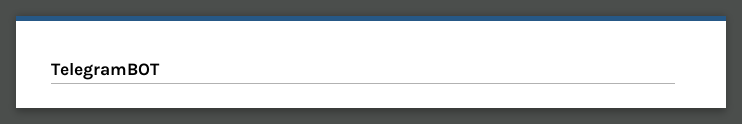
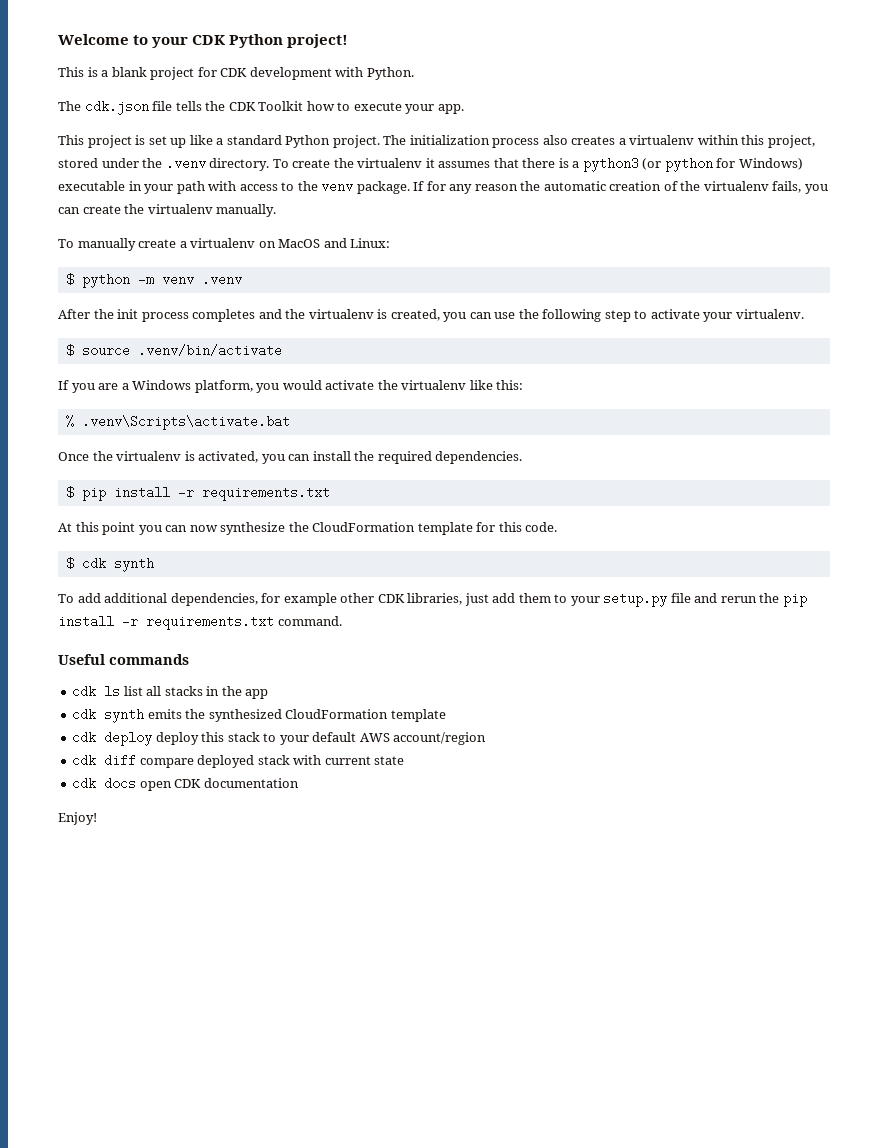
[51,63,160,80] TelegramBOT -> [58,34,349,48] [58,67,414,80] [58,100,464,115] [58,135,815,148] [58,157,803,172] [58,180,828,194] [58,204,277,217] [58,238,391,251] [65,273,242,288] [58,309,804,322] [65,344,282,357] [58,380,524,393] [65,415,290,430] [58,451,523,464] [65,486,330,501] [58,522,558,535] [65,557,154,572] [58,592,807,607] [58,615,342,630] [58,654,189,665] [72,685,269,699] [72,708,446,723] [72,731,487,746] [72,754,405,768] [72,777,299,791] [58,812,97,825] Welcome to your CDK Python project! // This is a blank project for CDK development with Python. // The cdk.json file tells the CDK Toolkit how to execute your app. // This project is set up like a standard Python project. The initialization process also creates a virtualenv within this project, stored under the .venv directory. To create the virtualenv it assumes that there is a python3 (or python for Windows) executable in your path with access to the venv package. If for any reason the automatic creation of the virtualenv fails, you can create the virtualenv manually. // To manually create a virtualenv on MacOS and Linux: // $ python -m venv .venv // After the init process completes and the virtualenv is created, you can use the following step to activate your virtualenv. // $ source .venv/bin/activate // If you are a Windows platform, you would activate the virtualenv like this: // % .venv\Scripts\activate.bat // Once the virtualenv is activated, you can install the required dependencies. // $ pip install -r requirements.txt // At this point you can now synthesize the CloudFormation template for this code. // $ cdk synth // To add additional dependencies, for example other CDK libraries, just add them to your setup.py file and rerun the pip install -r requirements.txt command. // Useful commands // cdk ls list all stacks in the app // cdk synth emits the synthesized CloudFormation template // cdk deploy deploy this stack to your default AWS account/region // cdk diff compare deployed stack with current state // cdk docs open CDK documentation // Enjoy!

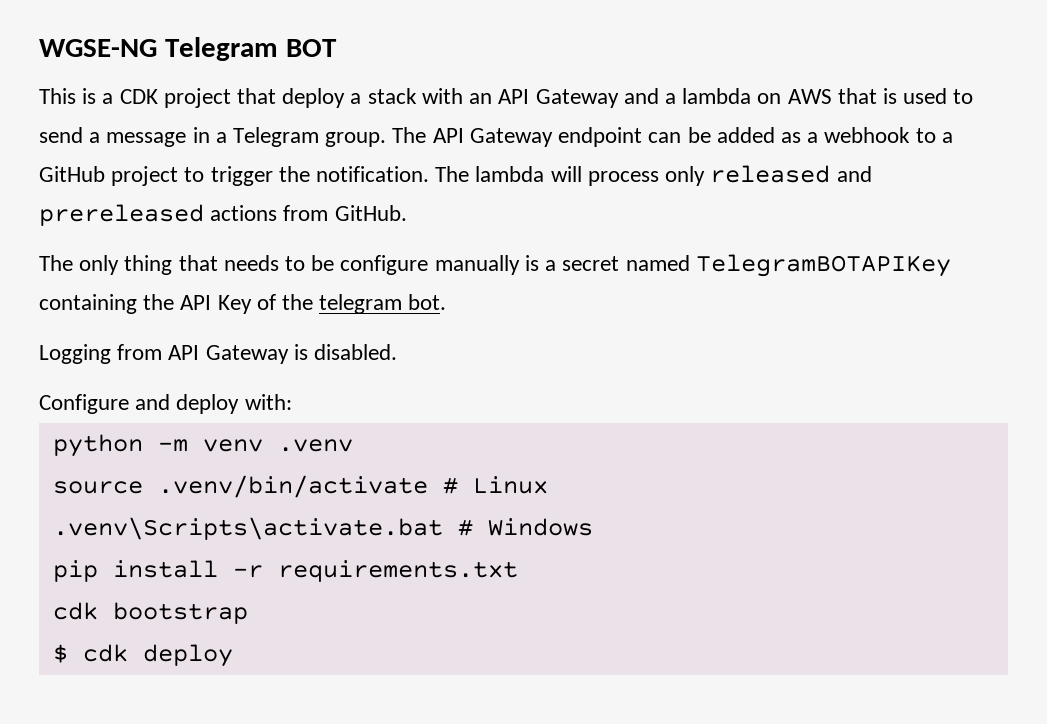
[58,34,349,48] [58,67,414,80] [58,100,464,115] [58,135,815,148] [58,157,803,172] [58,180,828,194] [58,204,277,217] [58,238,391,251] [65,273,242,288] [58,309,804,322] [65,344,282,357] [58,380,524,393] [65,415,290,430] [58,451,523,464] [65,486,330,501] [58,522,558,535] [65,557,154,572] [58,592,807,607] [58,615,342,630] [58,654,189,665] [72,685,269,699] [72,708,446,723] [72,731,487,746] [72,754,405,768] [72,777,299,791] [58,812,97,825] Welcome to your CDK Python project! // This is a blank project for CDK development with Python. // The cdk.json file tells the CDK Toolkit how to execute your app. // This project is set up like a standard Python project. The initialization process also creates a virtualenv within this project, stored under the .venv directory. To create the virtualenv it assumes that there is a python3 (or python for Windows) executable in your path with access to the venv package. If for any reason the automatic creation of the virtualenv fails, you can create the virtualenv manually. // To manually create a virtualenv on MacOS and Linux: // $ python -m venv .venv // After the init process completes and the virtualenv is created, you can use the following step to activate your virtualenv. // $ source .venv/bin/activate // If you are a Windows platform, you would activate the virtualenv like this: // % .venv\Scripts\activate.bat // Once the virtualenv is activated, you can install the required dependencies. // $ pip install -r requirements.txt // At this point you can now synthesize the CloudFormation template for this code. // $ cdk synth // To add additional dependencies, for example other CDK libraries, just add them to your setup.py file and rerun the pip install -r requirements.txt command. // Useful commands // cdk ls list all stacks in the app // cdk synth emits the synthesized CloudFormation template // cdk deploy deploy this stack to your default AWS account/region // cdk diff compare deployed stack with current state // cdk docs open CDK documentation // Enjoy! -> [39,37,337,61] [39,88,974,108] [39,127,953,147] [39,165,872,186] [39,204,407,226] [39,254,951,277] [39,294,447,314] [39,344,398,364] [39,394,292,414] [52,434,353,457] [52,475,548,498] [52,517,593,540] [52,560,518,582] [52,602,248,624] [52,644,233,667] WGSE-NG Telegram BOT // This is a CDK project that deploy a stack with an API Gateway and a lambda on AWS that is used to send a message in a Telegram group. The API Gateway endpoint can be added as a webhook to a GitHub project to trigger the notification. The lambda will process only released and prereleased actions from GitHub. // The only thing that needs to be configure manually is a secret named TelegramBOTAPIKey containing the API Key of the telegram bot. // Logging from API Gateway is disabled. // Configure and deploy with: // python -m venv .venv // source .venv/bin/activate # Linux // .venv\Scripts\activate.bat # Windows // pip install -r requirements.txt // cdk bootstrap // $ cdk deploy

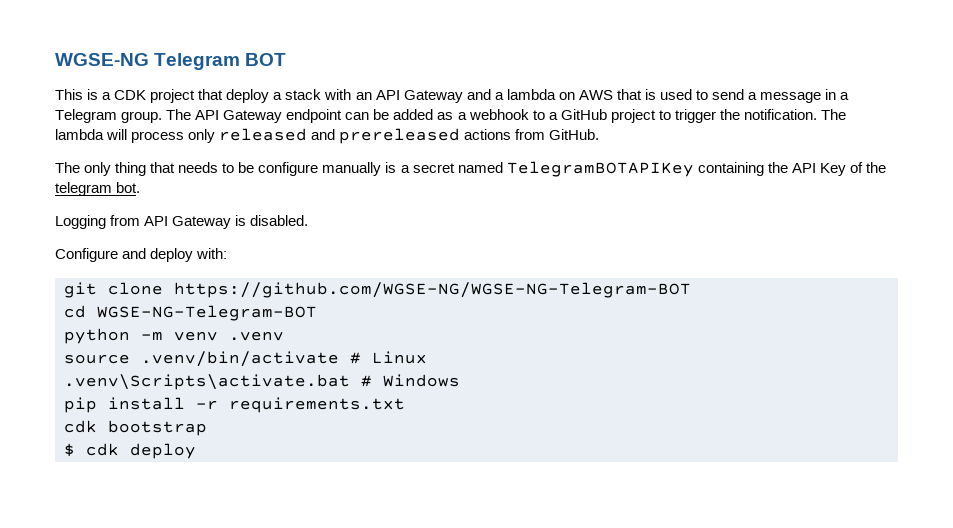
(292, 402) none -> [64,282,691,298] [64,305,317,321] // git clone https://github.com/WGSE-NG/WGSE-NG-Telegram-BOT // cd WGSE-NG-Telegram-BOT

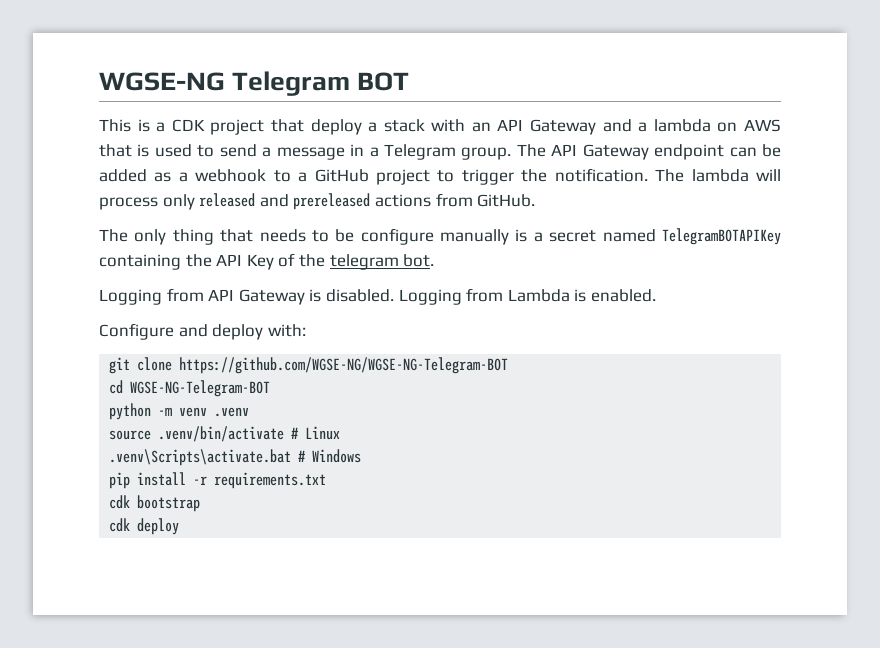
(309, 220) none -> [398,288,656,305] Logging from Lambda is enabled.
[64,443,75,457] $ -> (201, 503) none

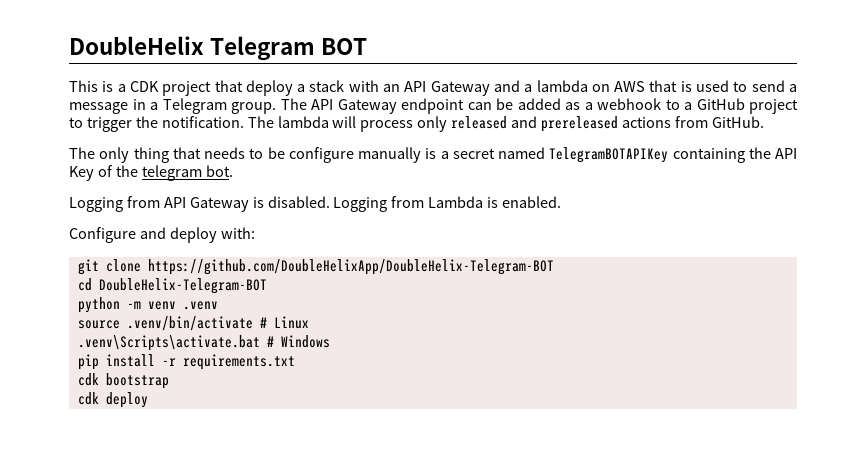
[99,72,225,91] WGSE-NG -> [69,36,204,55] DoubleHelix
[179,357,509,374] https://github.com/WGSE-NG/WGSE-NG-Telegram-BOT -> [147,259,554,275] https://github.com/DoubleHelixApp/DoubleHelix-Telegram-BOT
[130,380,271,397] WGSE-NG-Telegram-BOT -> [98,278,267,294] DoubleHelix-Telegram-BOT

